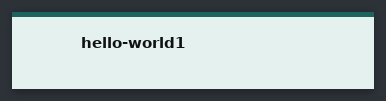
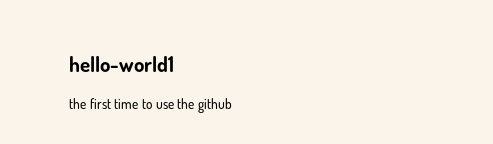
(185, 42) none -> [69,98,232,113] // the first time to use the github

